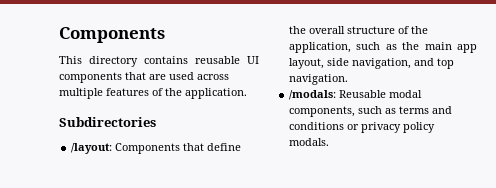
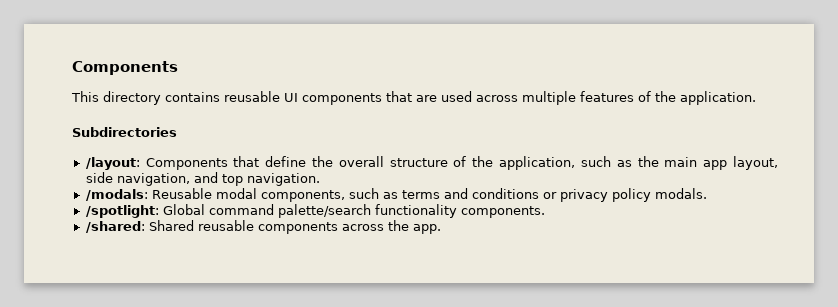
(330, 142) none -> [85,204,545,218] [85,220,441,234] // /spotlight: Global command palette/search functionality components. // /shared: Shared reusable components across the app.

